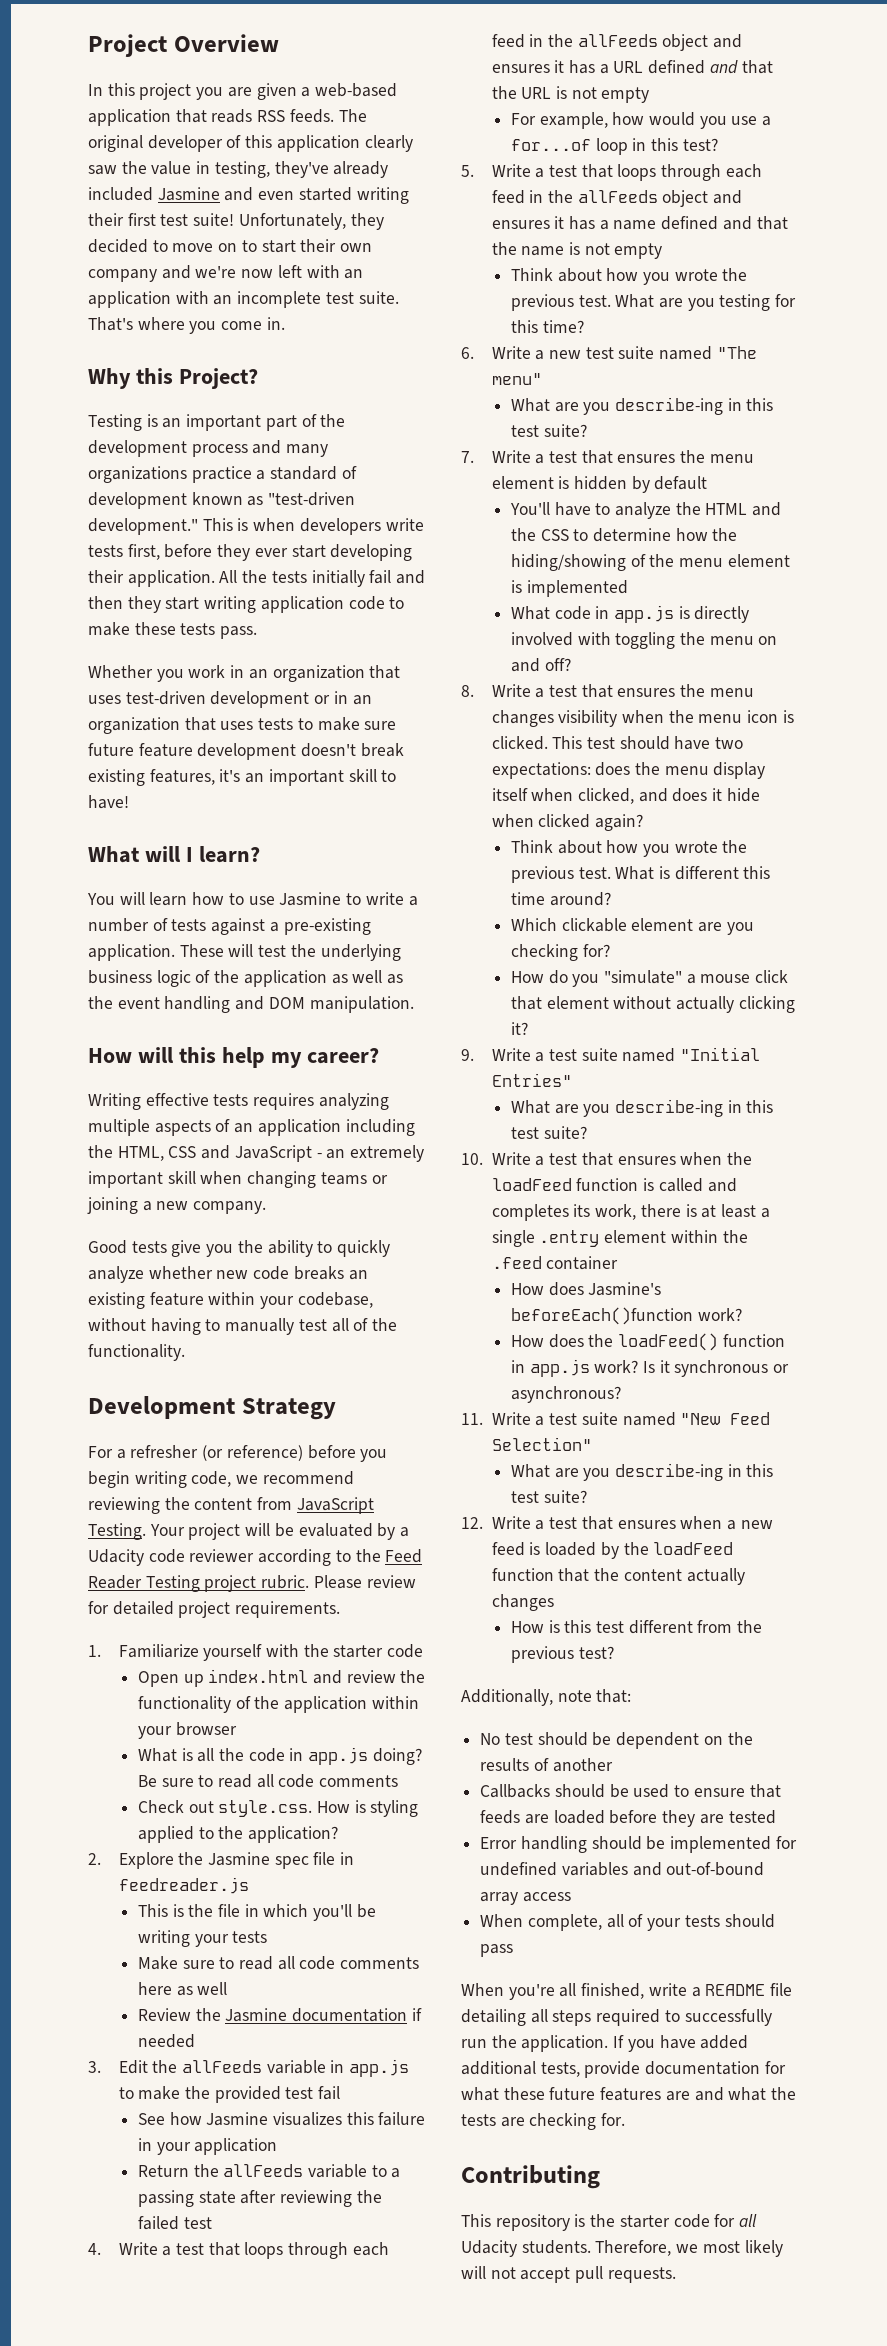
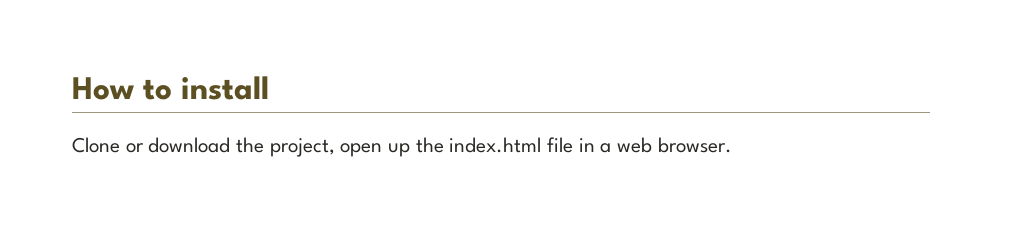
[88,34,279,57] [88,83,398,100] [88,109,367,126] [88,135,413,152] [88,161,389,178] [88,187,409,204] [88,213,384,230] [88,239,373,253] [88,265,364,282] [88,291,399,308] [88,317,285,334] [88,368,258,389] [88,414,346,431] [88,440,329,457] [88,466,357,483] [88,492,356,509] [88,518,424,535] [88,544,413,561] [88,570,426,587] [88,596,405,613] [88,622,258,639] [88,665,401,682] [88,691,372,708] [88,717,397,734] [88,743,404,760] [88,769,397,786] [88,795,129,809] [88,846,260,863] [87,892,418,906] [88,918,371,935] [88,944,401,961] [88,970,404,987] [88,996,414,1013] [88,1047,379,1068] [88,1093,389,1110] [88,1119,415,1136] [88,1145,425,1162] [88,1171,388,1188] [87,1197,267,1214] [88,1240,391,1257] [88,1266,368,1283] [88,1292,373,1309] [88,1318,398,1335] [88,1344,185,1361] [88,1396,336,1420] [88,1445,388,1462] [88,1471,354,1488] [88,1497,374,1514] [88,1523,410,1540] [88,1549,423,1566] [88,1575,416,1592] [88,1601,341,1618] [88,1644,424,1661] [137,1669,426,1687] [137,1696,419,1713] [137,1722,237,1739] [137,1747,422,1765] [137,1774,399,1788] [137,1800,419,1817] [137,1826,338,1843] [88,1852,355,1869] [118,1877,249,1894] [137,1904,376,1921] [137,1930,268,1947] [137,1956,420,1970] [137,1982,228,1996] [137,2008,422,2022] [137,2034,195,2048] [88,2059,410,2077] [118,2086,341,2103] [137,2112,426,2126] [137,2138,278,2155] [137,2164,401,2178] [137,2190,382,2207] [137,2216,212,2230] [88,2242,389,2259] [491,34,743,51] [491,60,773,74] [491,86,650,103] [510,112,772,129] [510,138,718,155] [461,164,762,181] [491,190,743,207] [491,216,788,230] [491,242,663,259] [510,268,748,285] [510,294,797,311] [510,320,584,333] [461,346,757,360] [491,373,542,385] [510,397,774,415] [510,424,587,437] [461,450,754,464] [491,476,708,493] [509,502,782,519] [510,528,738,542] [510,554,790,571] [510,580,628,597] [510,605,750,623] [510,632,778,649] [510,658,571,672] [461,684,754,698] [491,710,794,727] [491,736,744,750] [491,762,766,779] [491,788,760,804] [491,814,643,831] [510,840,748,857] [510,866,771,883] [510,892,611,906] [510,918,754,935] [510,944,610,961] [510,970,789,987] [510,996,795,1013] [510,1022,528,1035] [461,1047,761,1062] [491,1073,572,1087] [510,1099,774,1117] [510,1126,587,1139] [461,1152,753,1166] [491,1178,737,1192] [491,1204,770,1221] [491,1230,748,1247] [491,1256,619,1270] [510,1282,662,1296] [510,1307,742,1325] [510,1333,785,1351] [510,1359,790,1377] [510,1386,621,1403] [461,1412,771,1426] [491,1437,592,1451] [510,1463,774,1481] [510,1490,587,1503] [461,1516,773,1530] [491,1542,734,1559] [491,1568,745,1585] [491,1594,554,1611] [510,1620,763,1634] [510,1646,614,1663] [461,1689,632,1706] [480,1732,753,1749] [480,1758,613,1772] [480,1784,781,1798] [480,1810,776,1827] [480,1836,797,1853] [480,1862,765,1876] [480,1892,571,1905] [480,1914,775,1931] [480,1944,514,1957] [461,1983,793,2000] [461,2009,772,2026] [461,2035,749,2052] [461,2061,786,2078] [461,2087,797,2101] [461,2113,626,2130] [461,2165,600,2189] [461,2214,758,2231] [461,2240,783,2257] [461,2266,676,2283] Project Overview // In this project you are given a web-based application that reads RSS feeds. The original developer of this application clearly saw the value in testing, they've already included Jasmine and even started writing their first test suite! Unfortunately, they decided to move on to start their own company and we're now left with an application with an incomplete test suite. That's where you come in. // Why this Project? // Testing is an important part of the development process and many organizations practice a standard of development known as "test-driven development." This is when developers write tests first, before they ever start developing their application. All the tests initially fail and then they start writing application code to make these tests pass. // Whether you work in an organization that uses test-driven development or in an organization that uses tests to make sure future feature development doesn't break existing features, it's an important skill to have! // What will I learn? // You will learn how to use Jasmine to write a number of tests against a pre-existing application. These will test the underlying business logic of the application as well as the event handling and DOM manipulation. // How will this help my career? // Writing effective tests requires analyzing multiple aspects of an application including the HTML, CSS and JavaScript - an extremely important skill when changing teams or joining a new company. // Good tests give you the ability to quickly analyze whether new code breaks an existing feature within your codebase, without having to manually test all of the functionality. // Development Strategy // For a refresher (or reference) before you begin writing code, we recommend reviewing the content from JavaScript Testing. Your project will be evaluated by a Udacity code reviewer according to the Feed Reader Testing project rubric. Please review for detailed project requirements. // 1. Familiarize yourself with the starter code // Open up index.html and review the functionality of the application within your browser // What is all the code in app.js doing? Be sure to read all code comments // Check out style.css. How is styling applied to the application? // 2. Explore the Jasmine spec file in feedreader.js // This is the file in which you'll be writing your tests // Make sure to read all code comments here as well // Review the Jasmine documentation if needed // 3. Edit the allFeeds variable in app.js to make the provided test fail // See how Jasmine visualizes this failure in your application // Return the allFeeds variable to a passing state after reviewing the failed test // 4. Write a test that loops through each feed in the allFeeds object and ensures it has a URL defined and that the URL is not empty // For example, how would you use a for...of loop in this test? // 5. Write a test that loops through each feed in the allFeeds object and ensures it has a name defined and that the name is not empty // Think about how you wrote the previous test. What are you testing for this time? // 6. Write a new test suite named "The menu" // What are you describe-ing in this test suite? // 7. Write a test that ensures the menu element is hidden by default // You'll have to analyze the HTML and the CSS to determine how the hiding/showing of the menu element is implemented // What code in app.js is directly involved with toggling the menu on and off? // 8. Write a test that ensures the menu changes visibility when the menu icon is clicked. This test should have two expectations: does the menu display itself when clicked, and does it hide when clicked again? // Think about how you wrote the previous test. What is different this time around? // Which clickable element are you checking for? // How do you "simulate" a mouse click that element without actually clicking it? // 9. Write a test suite named "Initial Entries" // What are you describe-ing in this test suite? // 10. Write a test that ensures when the loadFeed function is called and completes its work, there is at least a single .entry element within the .feed container // How does Jasmine's beforeEach()function work? // How does the loadFeed() function in app.js work? Is it synchronous or asynchronous? // 11. Write a test suite named "New Feed Selection" // What are you describe-ing in this test suite? // 12. Write a test that ensures when a new feed is loaded by the loadFeed function that the content actually changes // How is this test different from the previous test? // Additionally, note that: // No test should be dependent on the results of another // Callbacks should be used to ensure that feeds are loaded before they are tested // Error handling should be implemented for undefined variables and out-of-bound array access // When complete, all of your tests should pass // When you're all finished, write a README file detailing all steps required to successfully run the application. If you have added additional tests, provide documentation for what these future features are and what the tests are checking for. // Contributing // This repository is the starter code for all Udacity students. Therefore, we most likely will not accept pull requests. -> [72,76,269,100] [72,137,732,157] How to install // Clone or download the project, open up the index.html file in a web browser.

